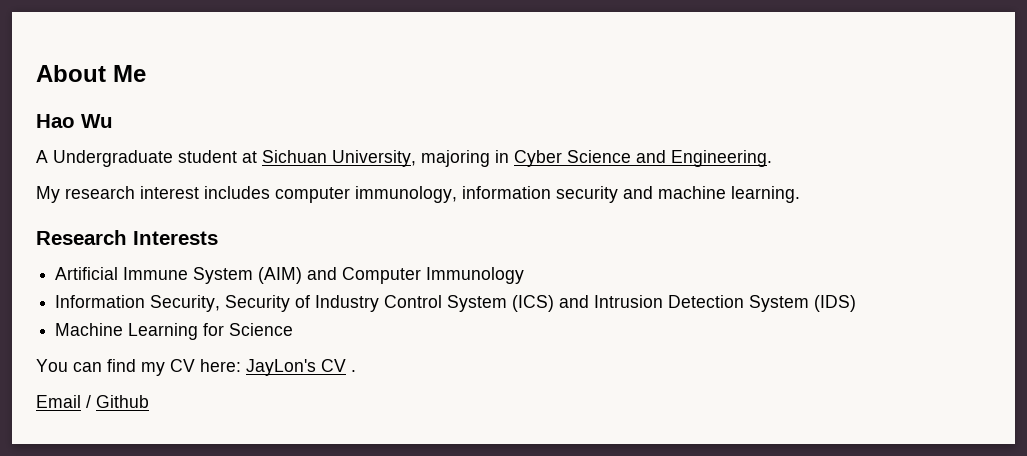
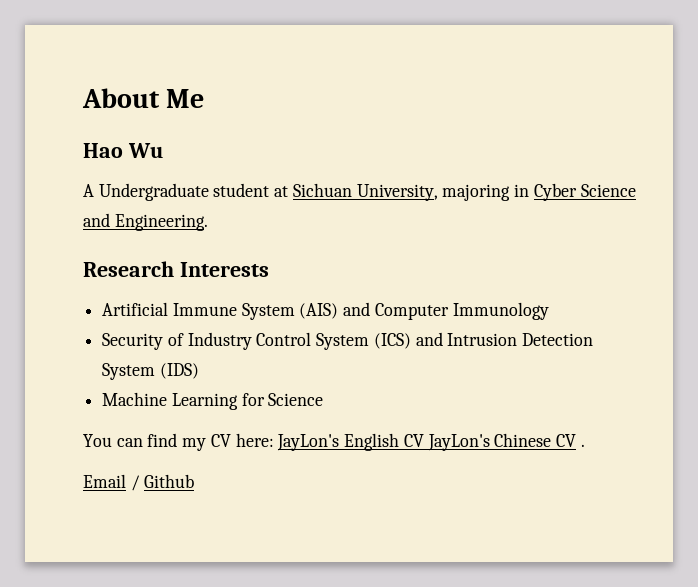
[36,186,800,203] // My research interest includes computer immunology, information security and machine learning. -> (208, 222) none
[258,267,303,284] (AIM) -> [299,303,339,319] (AIS)
[55,295,221,312] Information Security, -> (549, 311) none
(316, 367) none -> [344,433,552,451] English CV JayLon's Chinese

